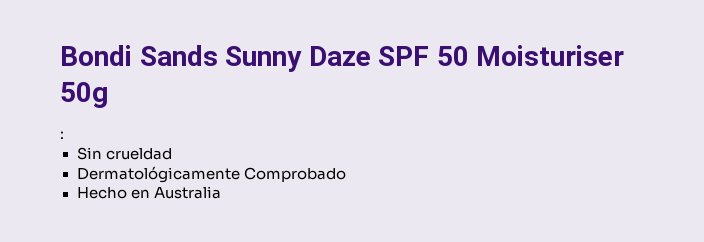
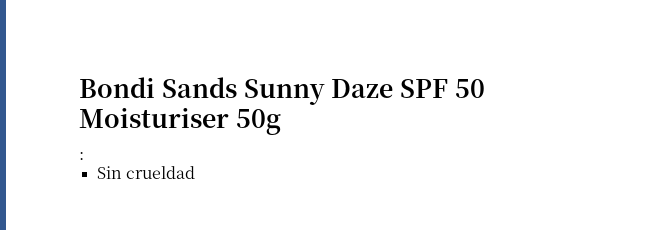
[76,166,346,183] [76,186,221,199] // Dermatológicamente Comprobado // Hecho en Australia -> (195, 172) none

